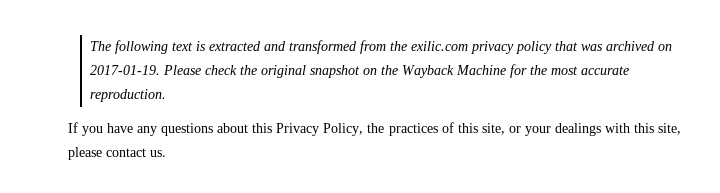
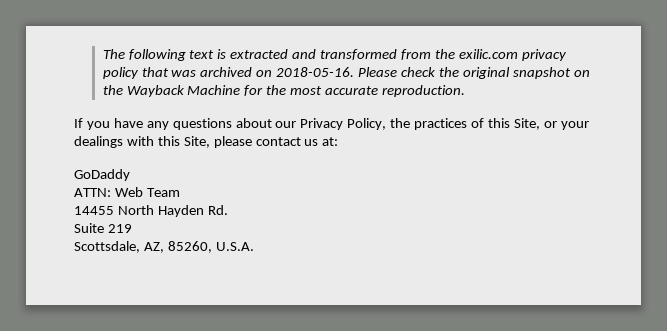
[89,65,160,75] 2017-01-19. -> [276,67,355,77] 2018-05-16.
[252,123,273,133] this -> [275,121,297,128] our
[481,123,505,135] site, -> [513,118,540,130] Site,
[657,123,681,135] site, -> [183,136,210,148] Site,
[150,150,166,157] us. -> [304,137,339,146] [74,169,130,181] [74,187,180,197] [74,205,228,217] [74,223,132,233] [74,241,254,253] us at: // GoDaddy // ATTN: Web Team // 14455 North Hayden Rd. // Suite 219 // Scottsdale, AZ, 85260, U.S.A.

